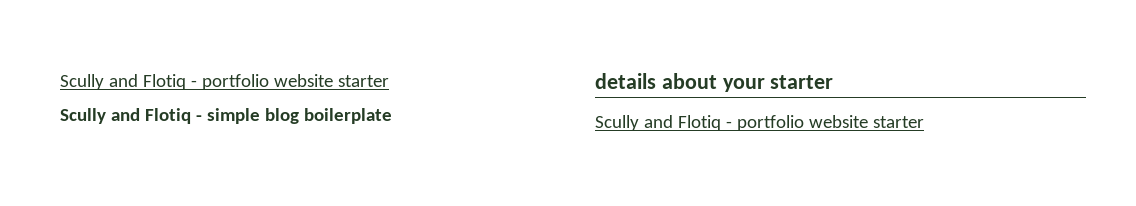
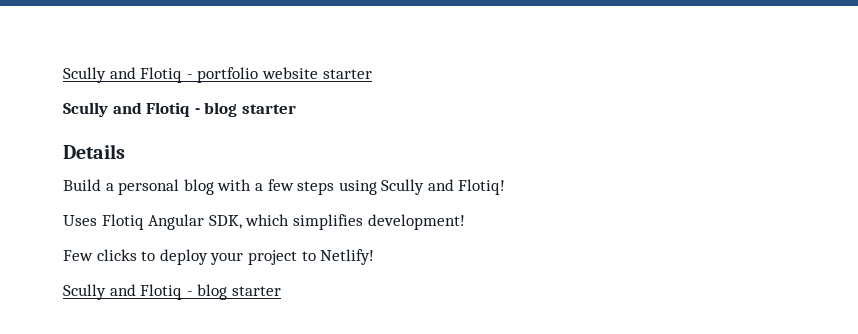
[206,108,392,124] [595,73,834,92] [595,115,868,131] simple blog boilerplate // details about your starter // Scully and Flotiq - portfolio website -> [204,102,296,117] [63,144,125,159] [63,179,506,195] [63,214,465,230] [63,249,375,265] [63,284,228,300] blog starter // Details // Build a personal blog with a few steps using Scully and Flotiq! // Uses Flotiq Angular SDK, which simplifies development! // Few clicks to deploy your project to Netlify! // Scully and Flotiq - blog

